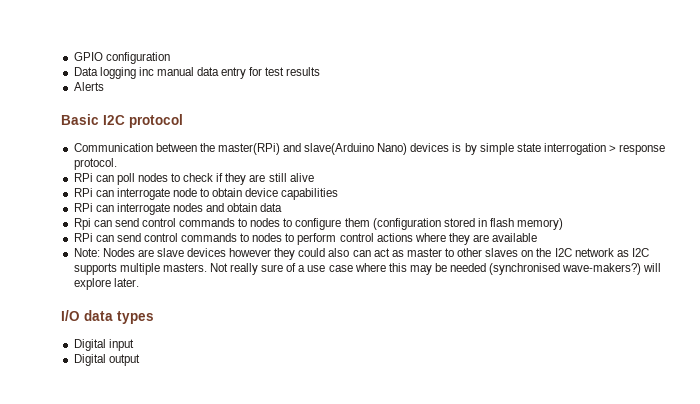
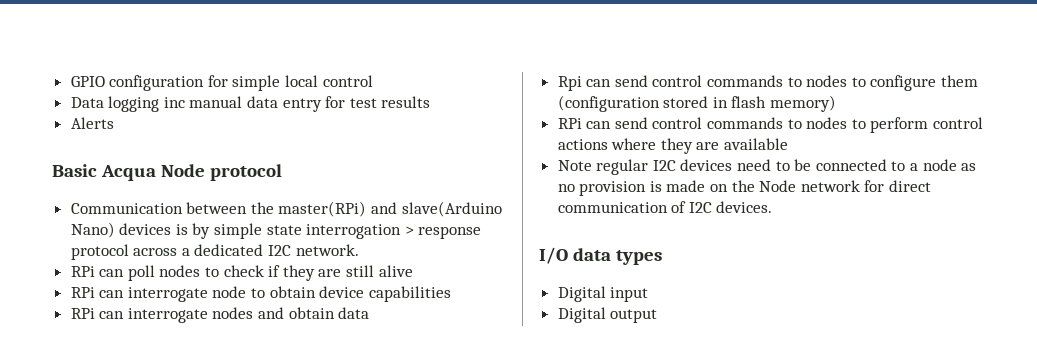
(170, 58) none -> [207,75,373,91] for simple local control
[103,115,125,125] I2C -> [100,164,205,181] Acqua Node
[73,158,117,170] protocol. -> [70,244,359,260] protocol across a dedicated I2C network.
[73,248,649,260] [73,263,662,275] [73,278,139,290] Note: Nodes are slave devices however they could also can act as master to other slaves on the I2C network as I2C supports multiple masters. Not really sure of a use case where this may be needed (synchronised wave-makers?) will explore later. -> [557,159,977,175] [557,180,932,196] [557,201,773,213] Note regular I2C devices need to be connected to a node as no provision is made on the Node network for direct communication of I2C devices.

